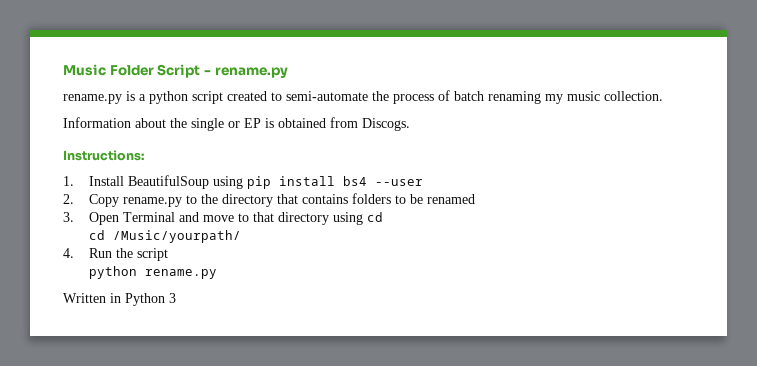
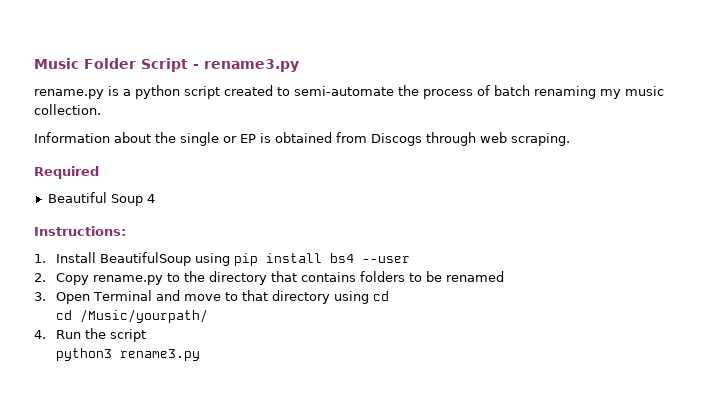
[214,67,288,78] rename.py -> [204,59,299,72] rename3.py
[362,118,410,131] Discogs. -> [371,132,570,146] [34,166,99,179] [47,192,155,206] Discogs through web scraping. // Required // Beautiful Soup 4
[88,266,217,279] [63,293,176,306] python rename.py // Written in Python 3 -> [56,348,201,361] python3 rename3.py

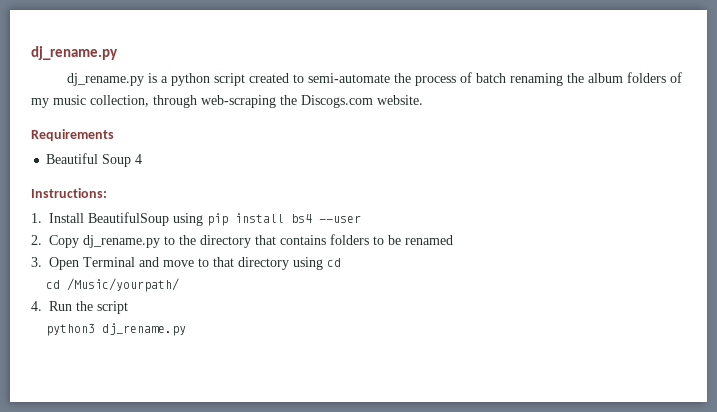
[34,58,299,72] [34,89,104,99] Music Folder Script - rename3.py // rename.py -> [31,46,118,60] [66,73,144,86] dj_rename.py // dj_rename.py
[600,86,664,99] [34,104,101,115] [34,132,570,146] [34,166,99,179] my music collection. // Information about the single or EP is obtained from Discogs through web scraping. // Required -> [566,72,682,83] [31,95,423,108] [31,129,114,141] the album folders of my music collection, through web-scraping the Discogs.com website. // Requirements
[93,275,164,285] rename.py -> [83,235,160,248] dj_rename.py
[120,349,201,361] rename3.py -> [102,323,187,336] dj_rename.py

